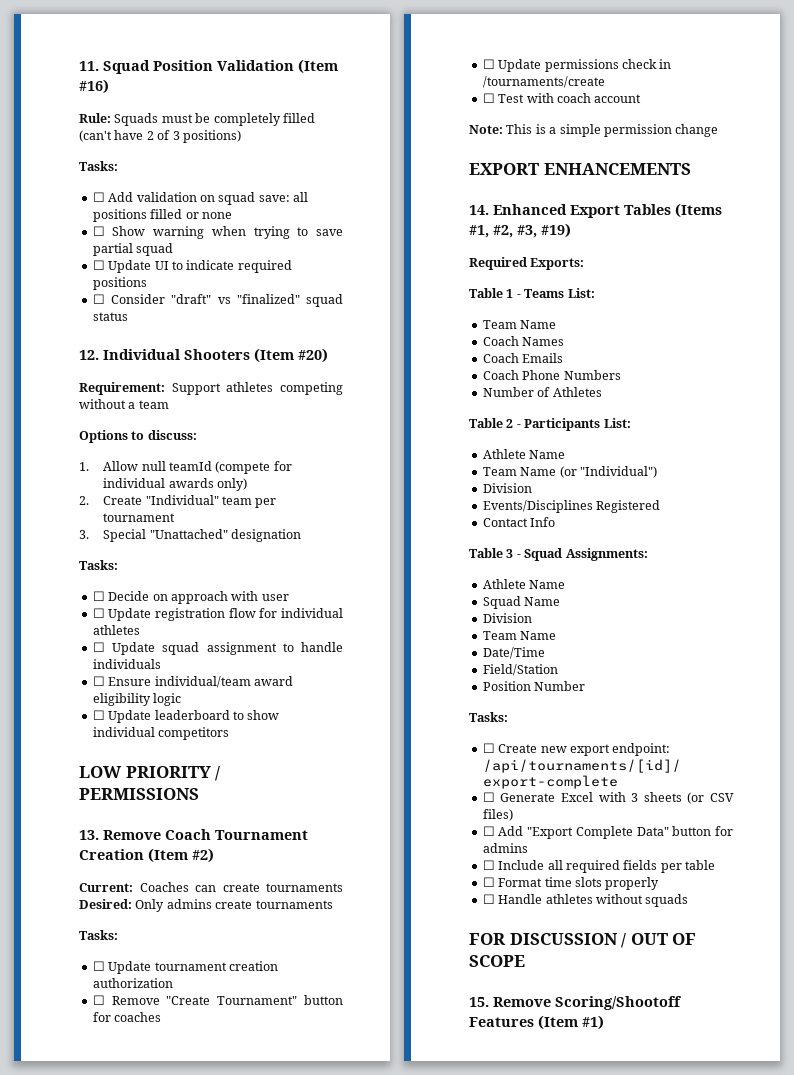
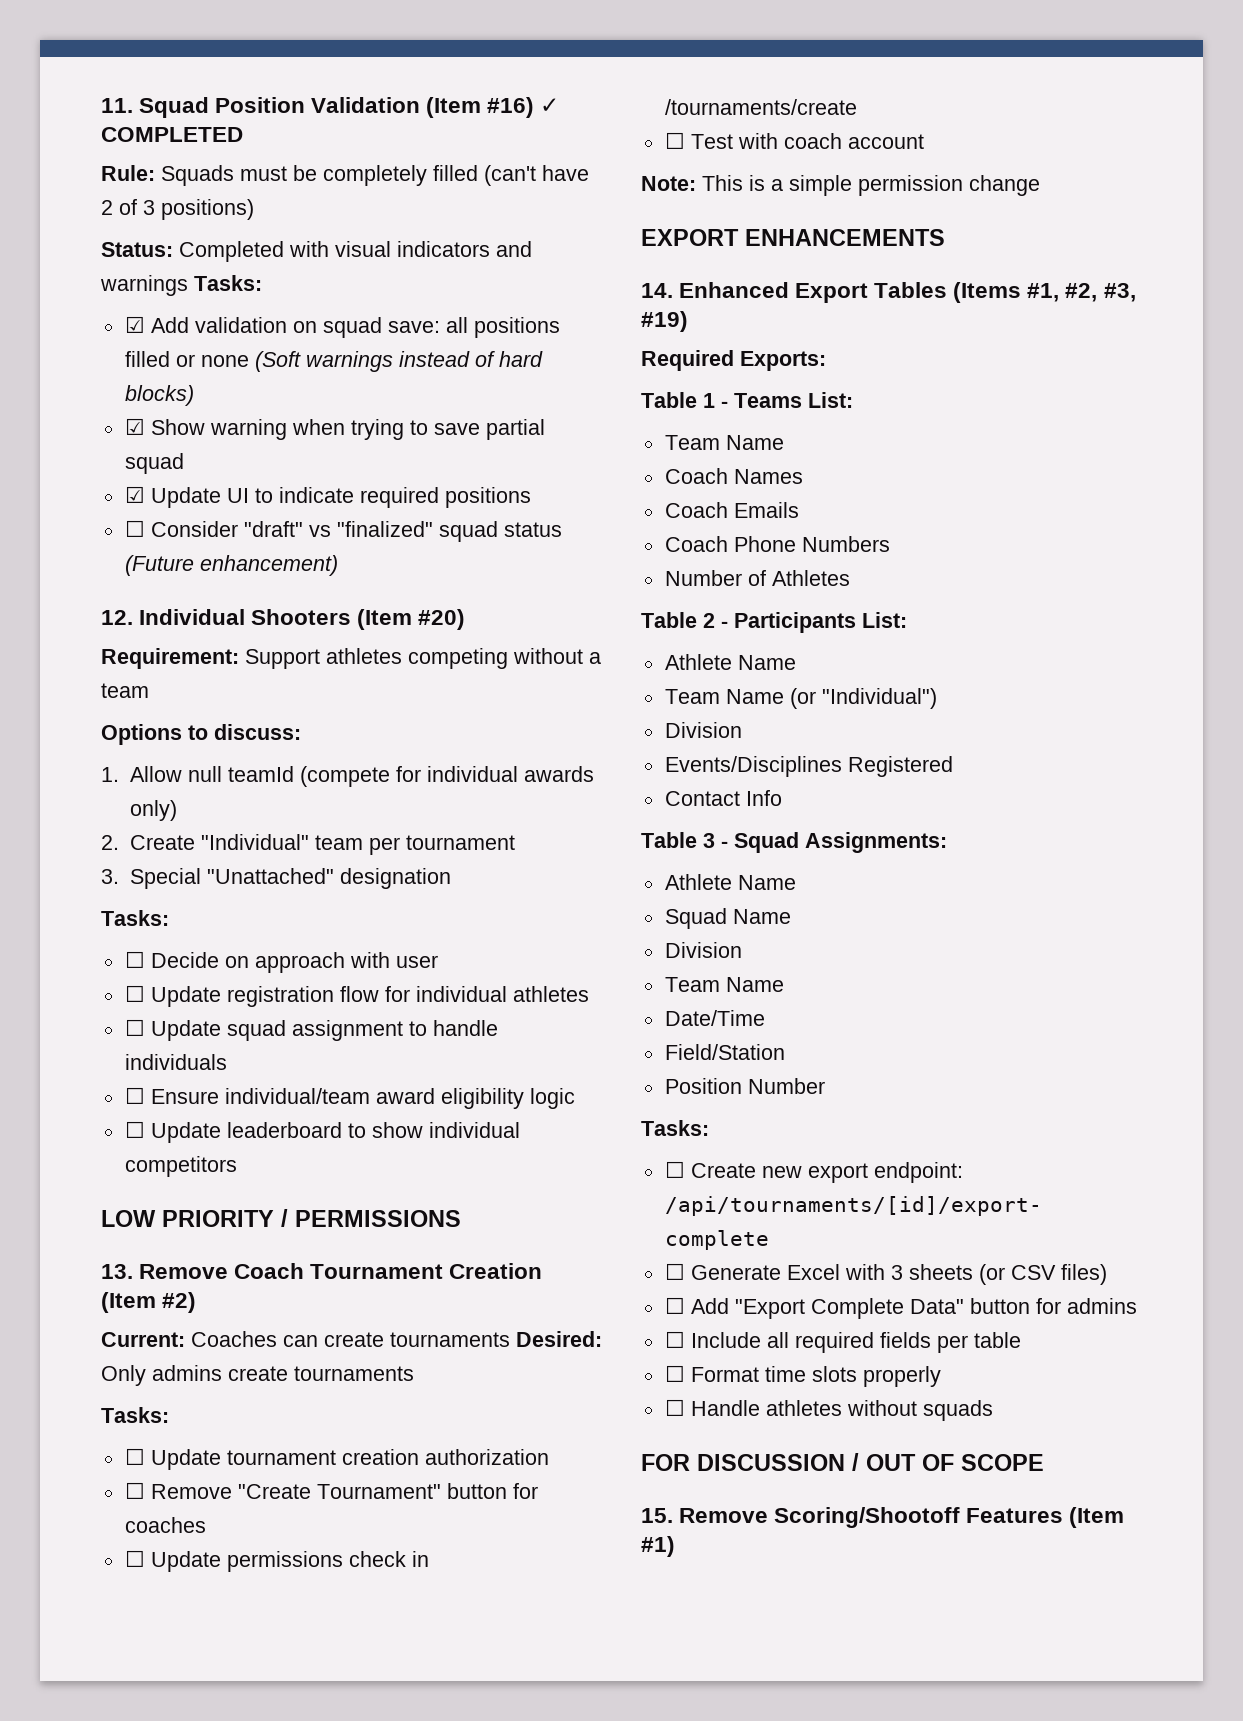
(109, 86) none -> [540,98,560,113] [101,127,243,142] ✓ COMPLETED
[79,161,118,171] [92,192,105,202] Tasks: // ☐ -> [101,241,532,262] [100,275,262,296] [124,316,145,333] Status: Completed with visual indicators and warnings Tasks: // ☑
[92,226,105,236] // ☐ -> [254,351,543,372] [124,385,194,406] [124,418,145,435] (Soft warnings instead of hard blocks) // ☑
[92,260,105,270] ☐ -> [124,486,145,503] ☑
(128, 316) none -> [124,555,338,576] (Future enhancement)

